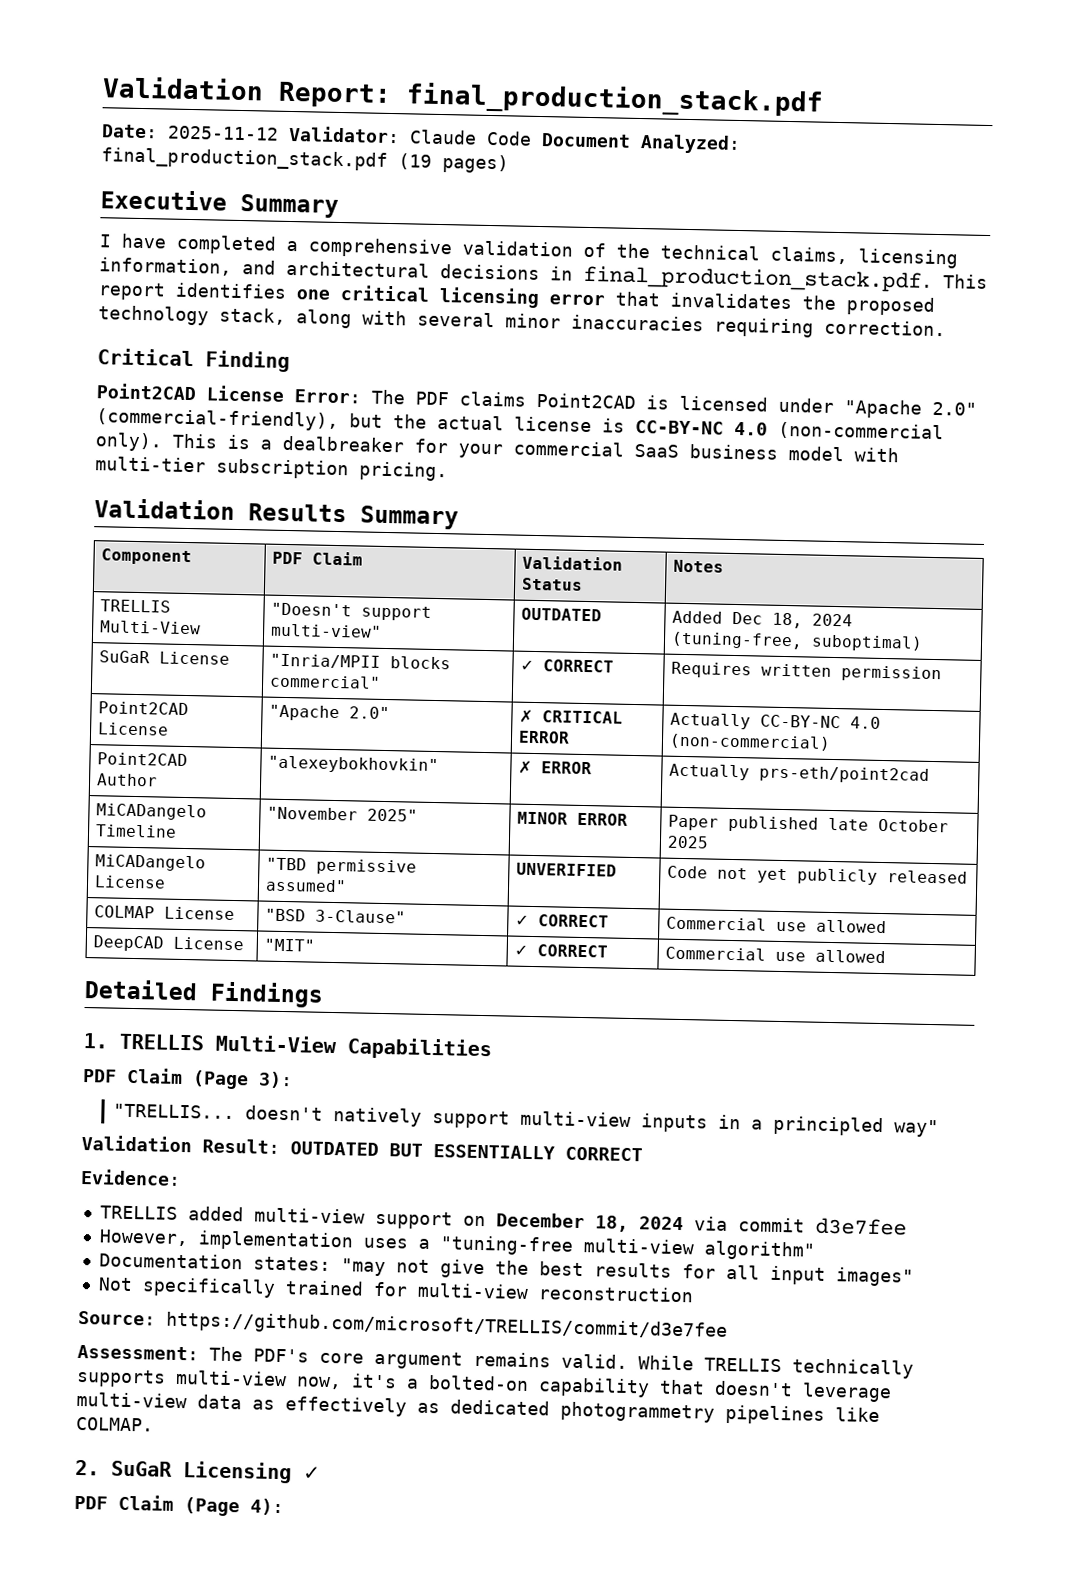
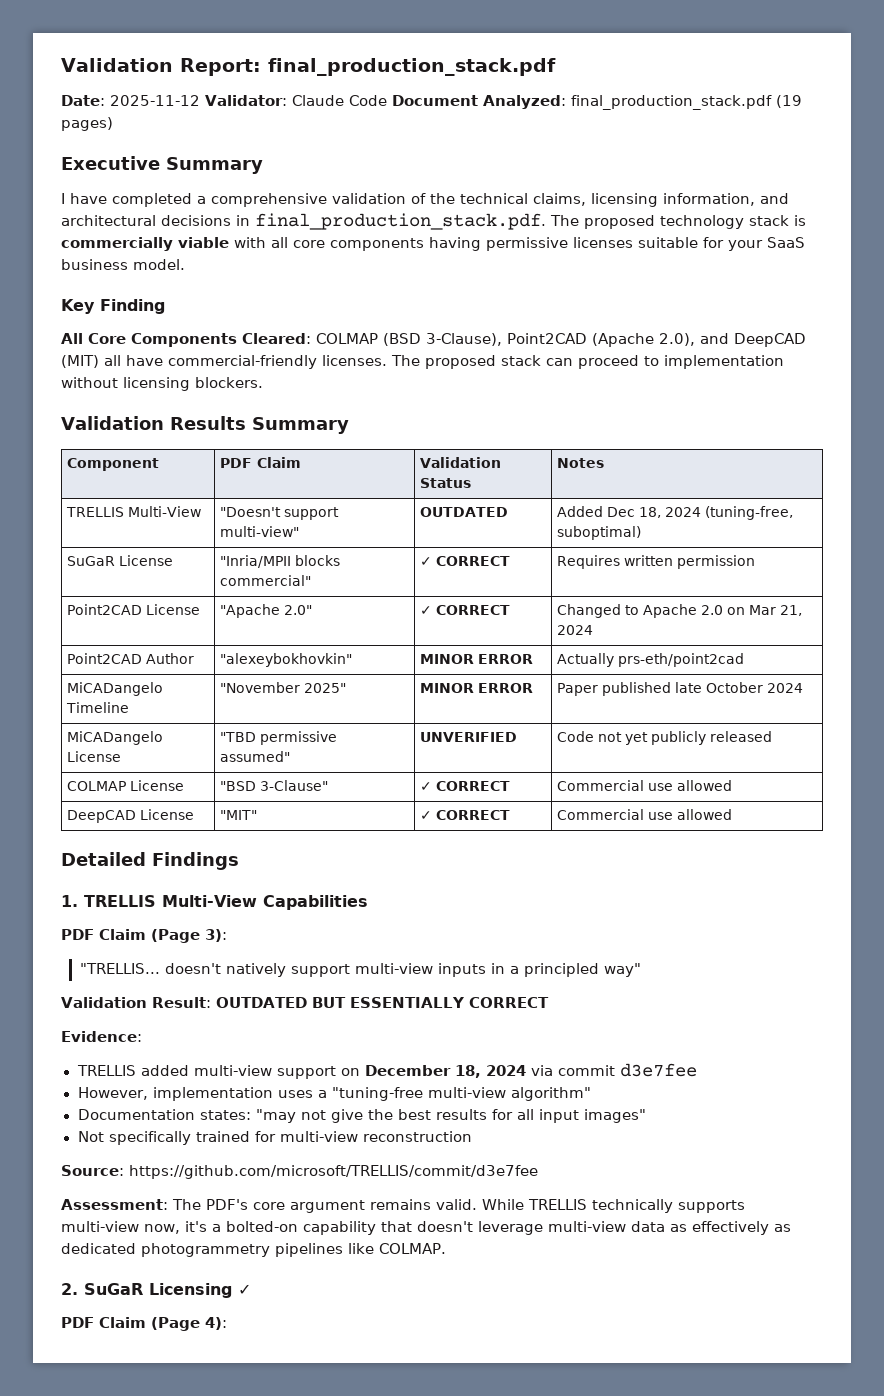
[943,274,988,289] [98,282,935,316] [98,305,946,338] [97,348,290,373] [96,383,977,419] [96,408,944,442] [95,432,899,463] [95,456,448,482] This report identifies one critical licensing error that invalidates the proposed technology stack, along with several minor inaccuracies requiring correction. // Critical Finding // Point2CAD License Error: The PDF claims Point2CAD is licensed under "Apache 2.0" (commercial-friendly), but the actual license is CC-BY-NC 4.0 (non-commercial only). This is a dealbreaker for your commercial SaaS business model with multi-tier subscription pricing. -> [550,215,806,229] [61,237,805,251] [61,259,185,270] [61,299,165,314] [61,333,806,347] [61,355,784,369] [61,377,263,391] The proposed technology stack is commercially viable with all core components having permissive licenses suitable for your SaaS business model. // Key Finding // All Core Components Cleared: COLMAP (BSD 3-Clause), Point2CAD (Apache 2.0), and DeepCAD (MIT) all have commercial-friendly licenses. The proposed stack can proceed to implementation without licensing blockers.
[518,709,623,724] [517,730,570,744] [669,712,881,730] [668,733,831,751] ✗ CRITICAL ERROR | Actually CC-BY-NC 4.0 (non-commercial) -> [420,605,511,615] [557,604,803,618] [557,625,594,635] ✓ CORRECT | Changed to Apache 2.0 on Mar 21, 2024
[517,760,532,774] ✗ -> [420,654,475,664] MINOR
[666,835,709,849] 2025 -> [767,683,804,693] 2024

